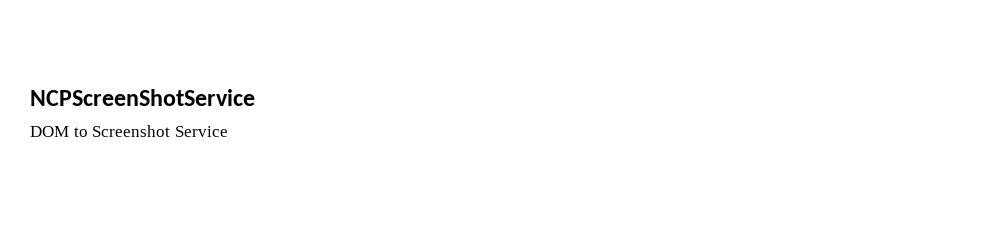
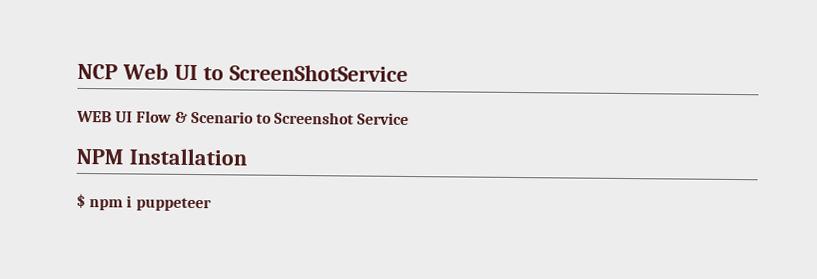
[30,89,255,106] [30,125,228,137] NCPScreenShotService // DOM to Screenshot Service -> [77,63,408,82] [76,110,410,126] [76,148,247,166] [76,193,212,212] NCP Web UI to ScreenShotService // WEB UI Flow & Scenario to Screenshot Service // NPM Installation // $ npm i puppeteer

